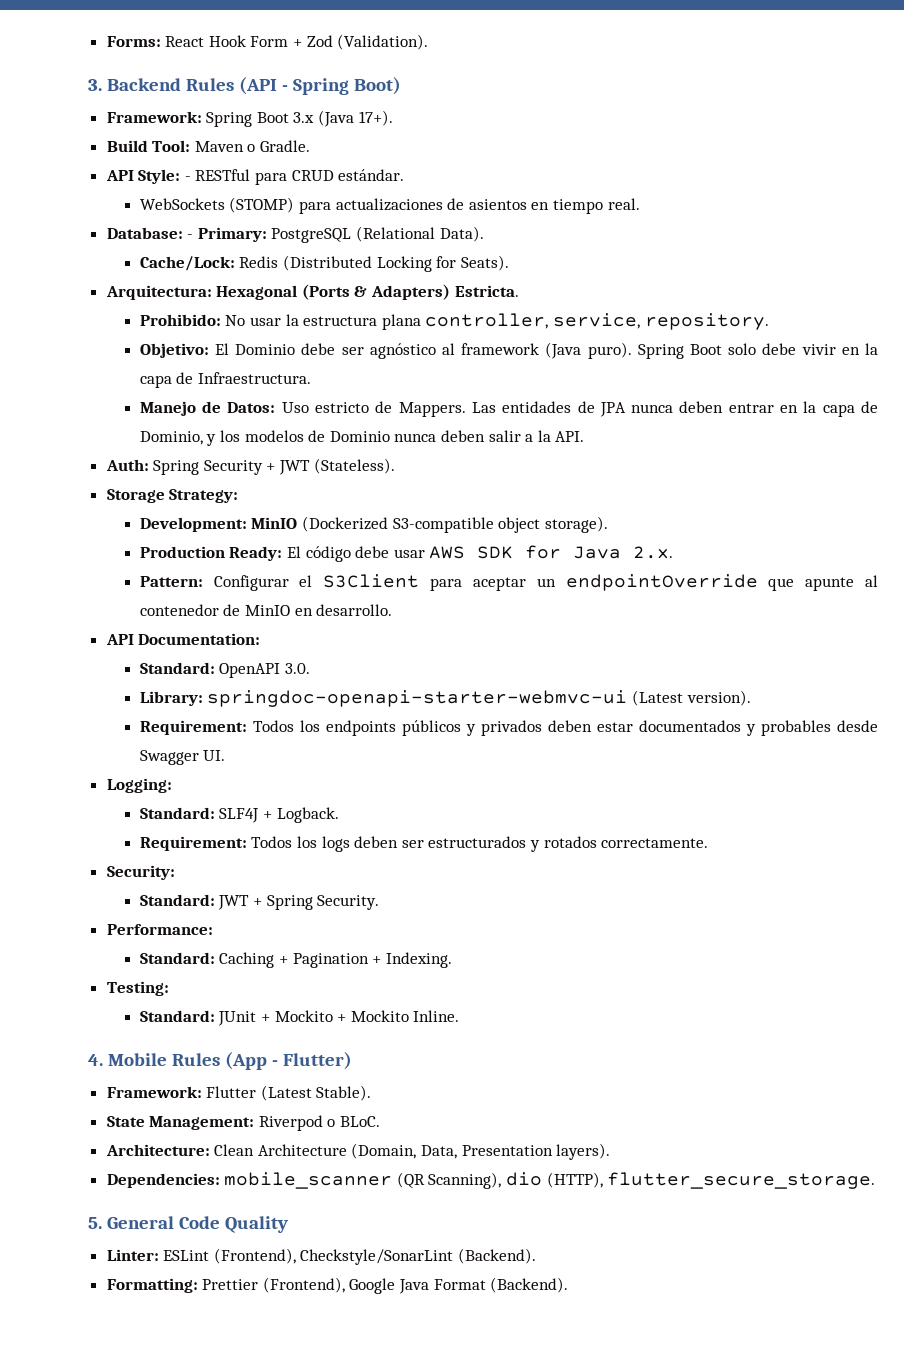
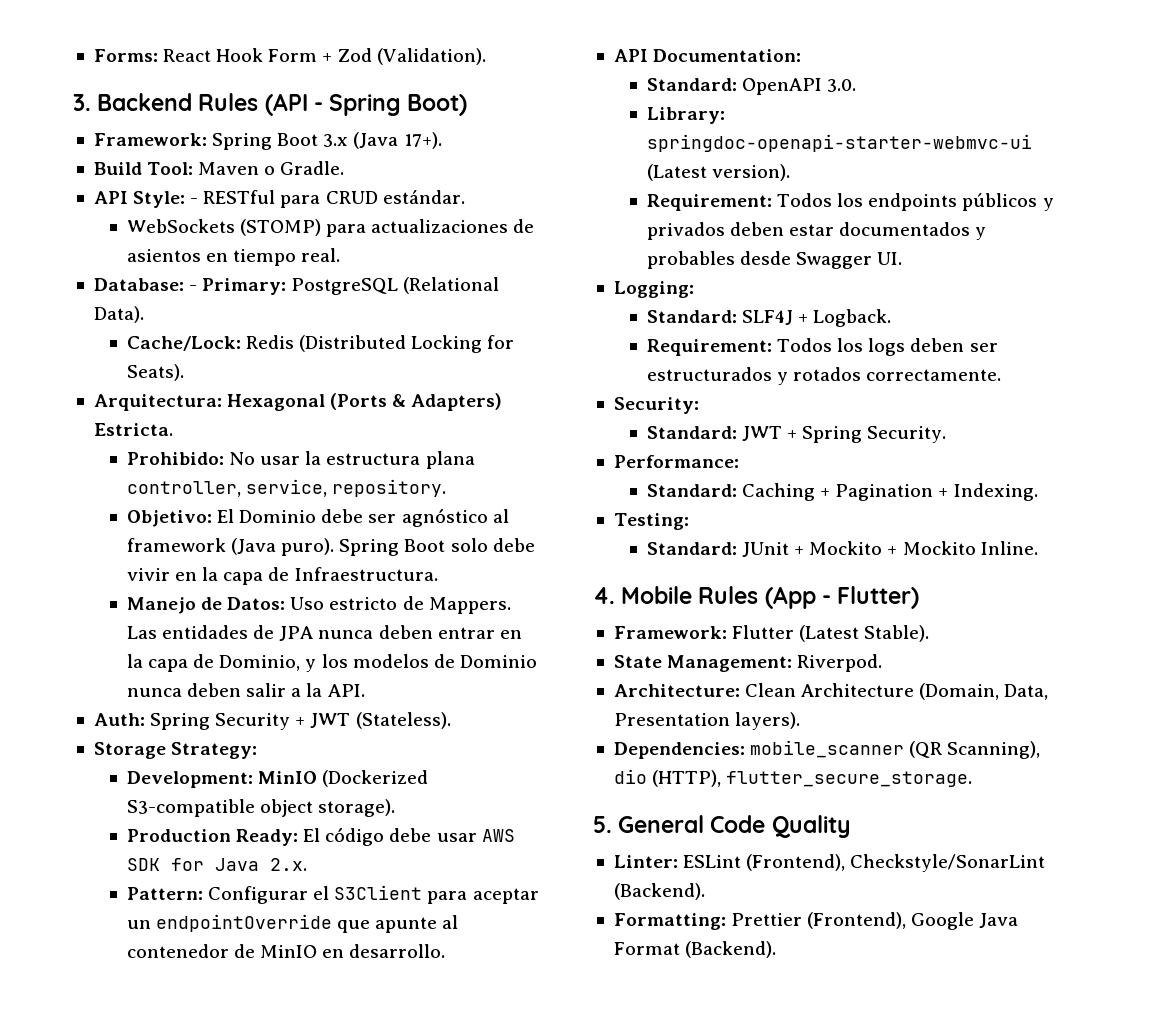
[258,1115,381,1131] Riverpod o BLoC. -> [797,654,883,672] Riverpod.

